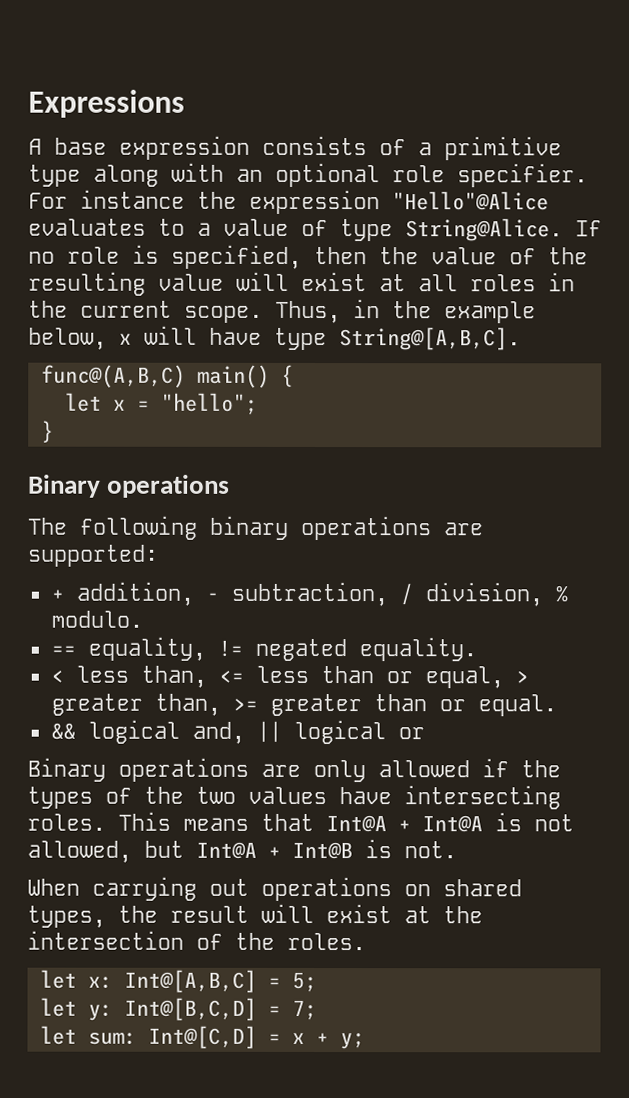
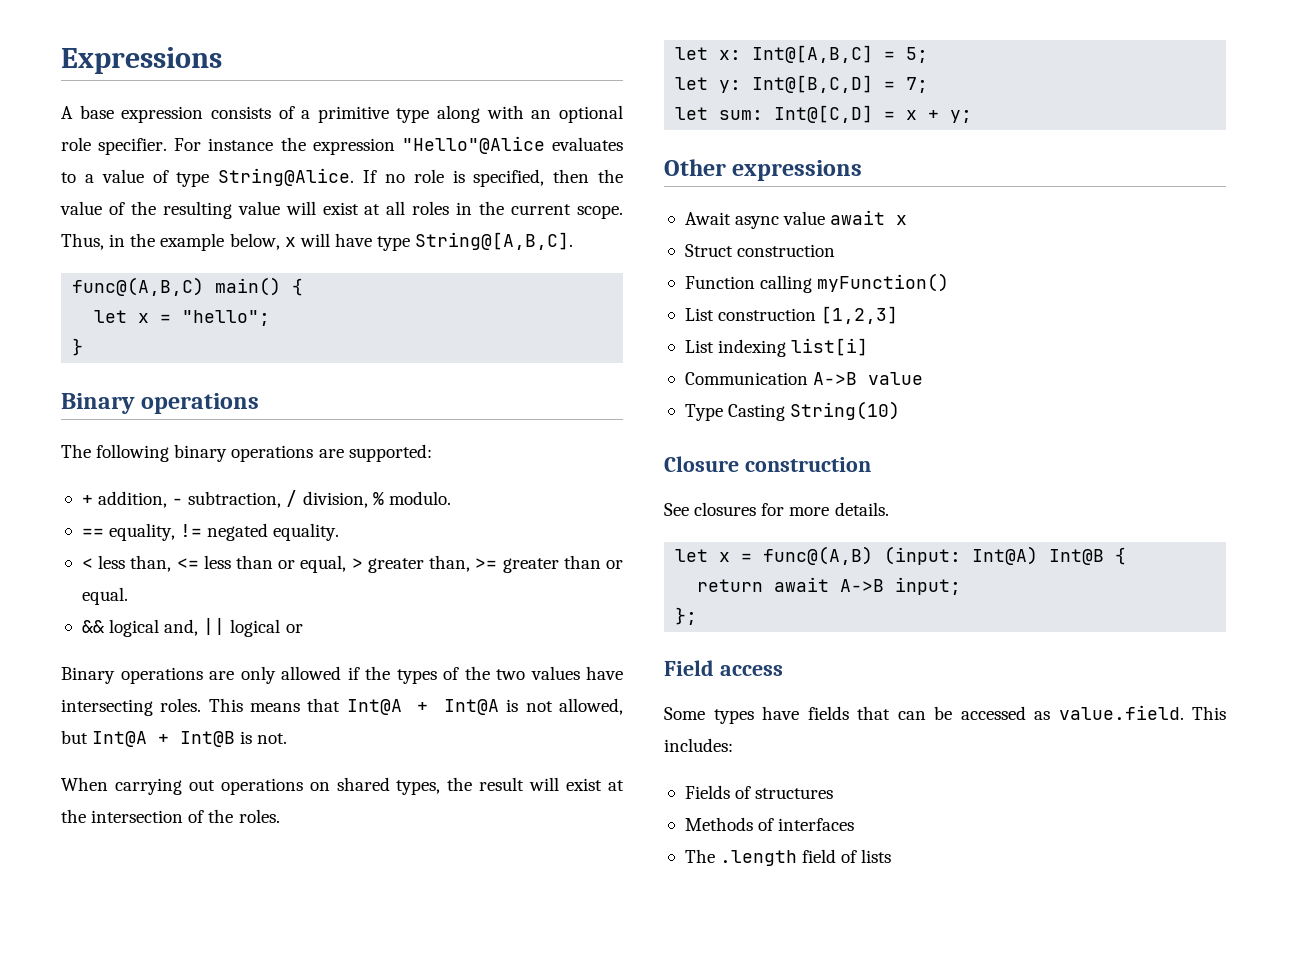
(365, 1041) none -> [664,159,863,181] [684,210,908,229] [684,244,836,257] [684,273,950,293] [684,306,899,324] [684,338,869,357] [684,372,924,385] [684,401,901,421] [664,456,871,472] [664,502,889,516] [675,546,1127,565] [697,577,962,595] [675,607,698,625] [664,660,783,676] [664,705,1226,724] [664,738,733,752] [684,785,834,799] [684,817,855,831] [684,849,892,866] // Other expressions // Await async value await x // Struct construction // Function calling myFunction() // List construction [1,2,3] // List indexing list[i] // Communication A->B value // Type Casting String(10) // Closure construction // See closures for more details. // let x = func@(A,B) (input: Int@A) Int@B { // return await A->B input; // }; // Field access // Some types have fields that can be accessed as value.field. This includes: // Fields of structures // Methods of interfaces // The .length field of lists

